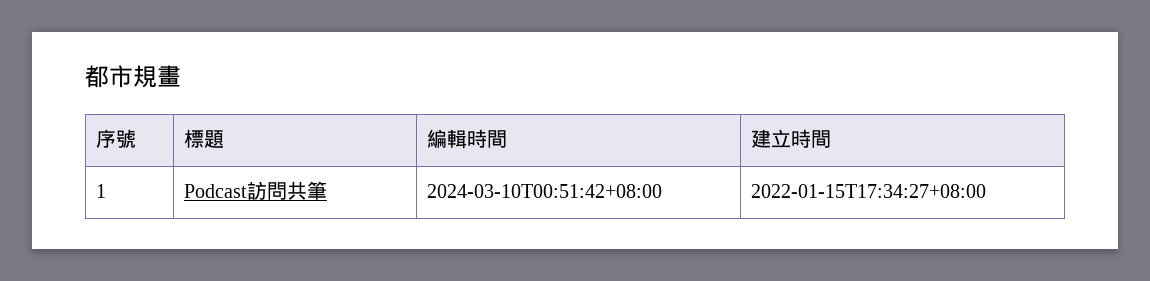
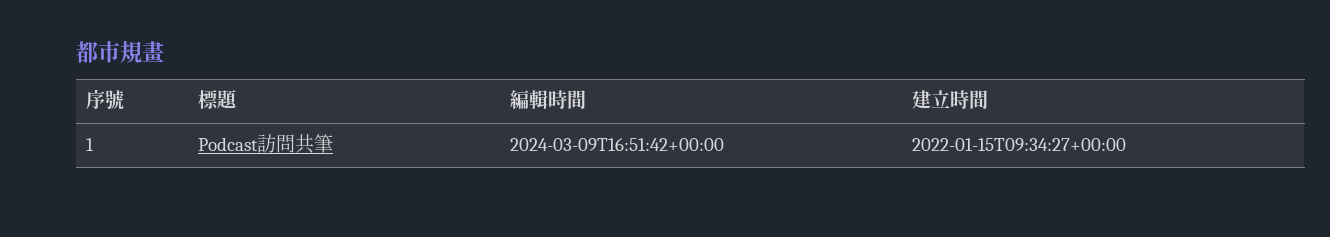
[427,184,663,198] [751,184,987,198] 2024-03-10T00:51:42+08:00 | 2022-01-15T17:34:27+08:00 -> [510,138,725,151] [912,138,1127,151] 2024-03-09T16:51:42+00:00 | 2022-01-15T09:34:27+00:00

